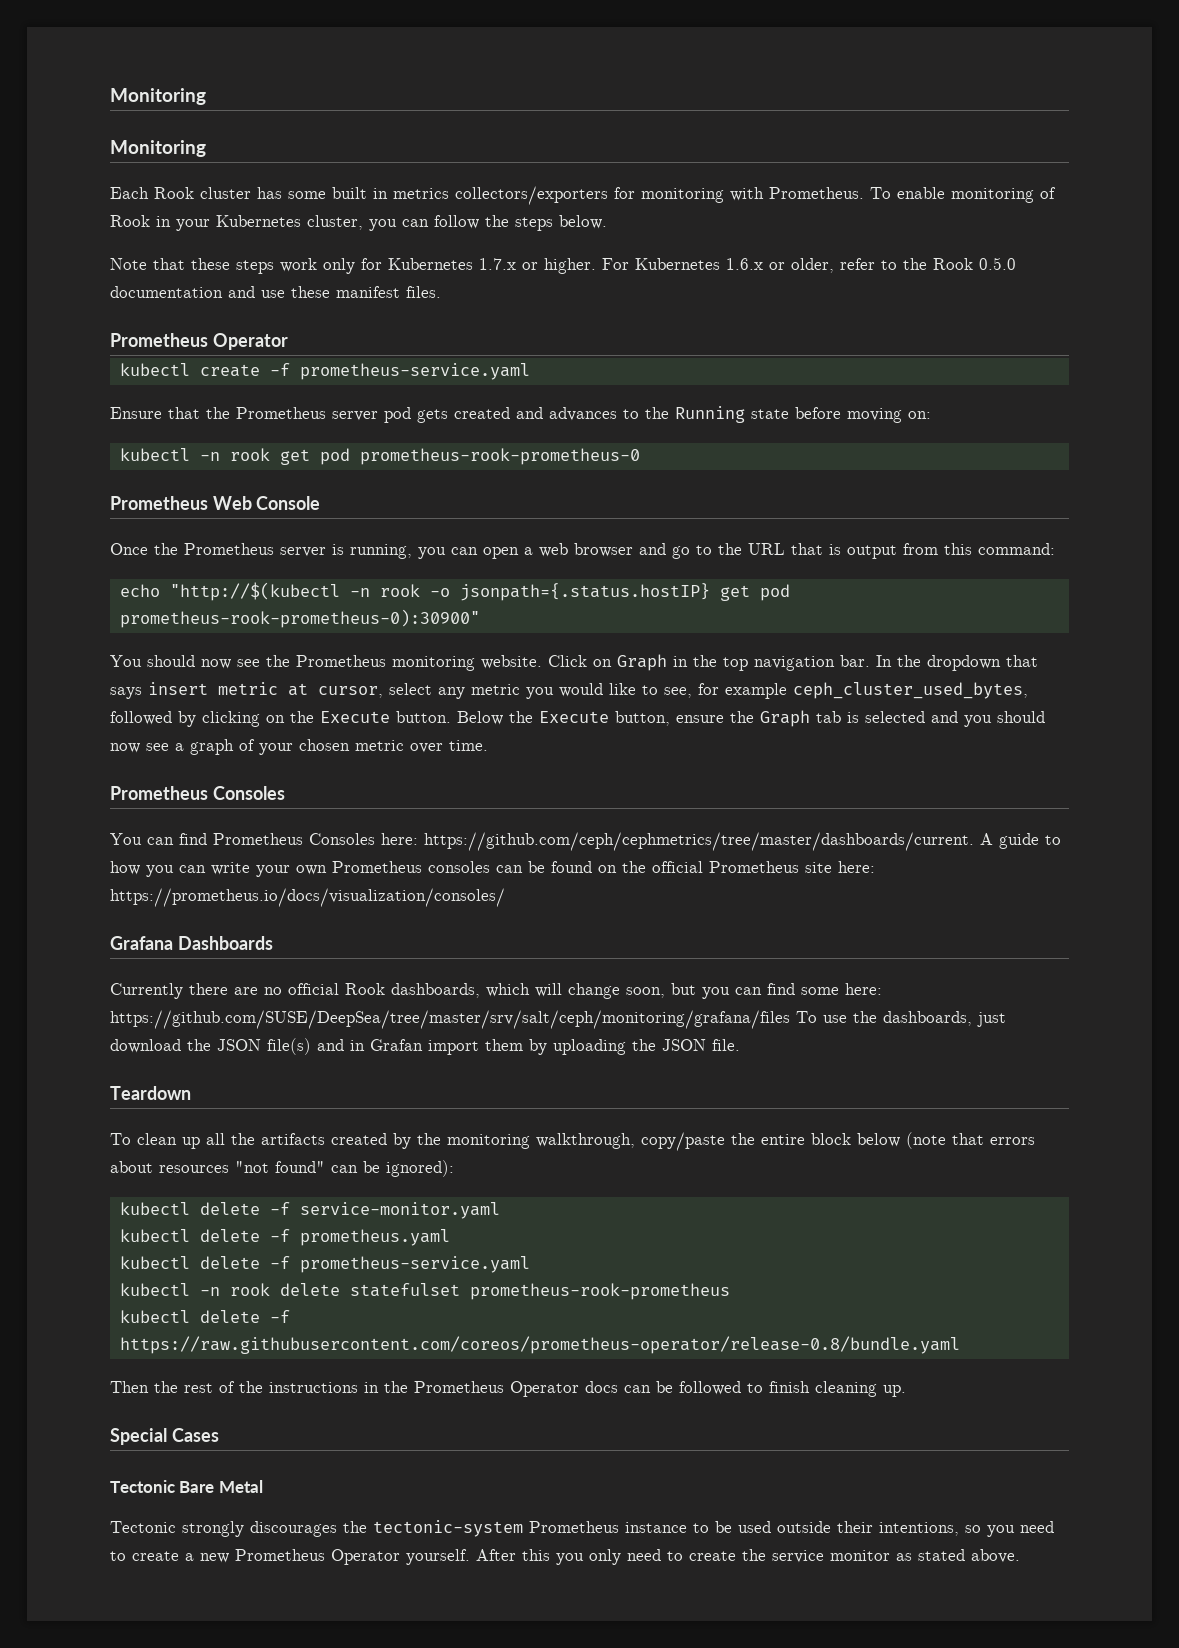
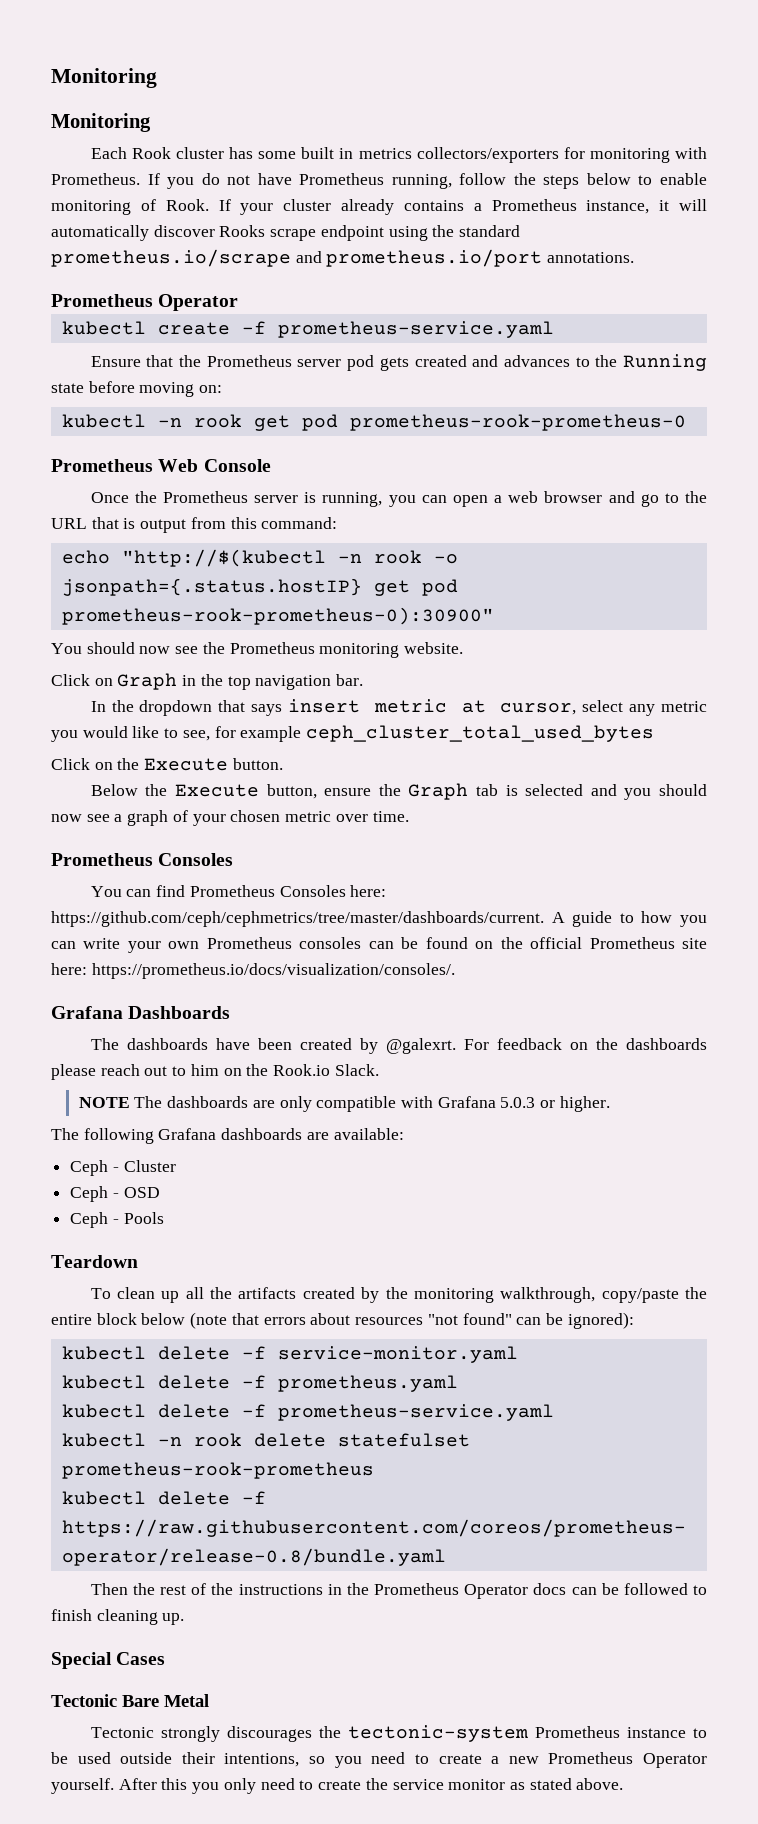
[870,187,1056,203] [110,215,607,231] [110,257,1016,274] [110,286,441,298] To enable monitoring of Rook in your Kubernetes cluster, you can follow the steps below. // Note that these steps work only for Kubernetes 1.7.x or higher. For Kubernetes 1.6.x or older, refer to the Rook 0.5.0 documentation and use these manifest files. -> [147,173,708,189] [51,199,708,215] [51,225,521,241] [51,249,635,267] If you do not have Prometheus running, follow the steps below to enable monitoring of Rook. If your cluster already contains a Prometheus instance, it will automatically discover Rooks scrape endpoint using the standard prometheus.io/scrape and prometheus.io/port annotations.
(542, 662) none -> (464, 648) //
(870, 661) none -> (364, 680) //
[793,682,1028,699] [110,711,260,727] ceph_cluster_used_bytes, followed by clicking -> [306,725,655,742] [51,758,90,770] ceph_cluster_total_used_bytes // Click
(451, 717) none -> (283, 764) //
[110,888,505,907] https://prometheus.io/docs/visualization/consoles/ -> [91,963,455,979] https://prometheus.io/docs/visualization/consoles/.
[110,983,882,999] [110,1010,1006,1029] [110,1038,740,1055] Currently there are no official Rook dashboards, which will change soon, but you can find some here: https://github.com/SUSE/DeepSea/tree/master/srv/salt/ceph/monitoring/grafana/files To use the dashboards, just download the JSON file(s) and in Grafan import them by uploading the JSON file. -> [90,1038,708,1054] [51,1064,379,1080] [78,1096,610,1112] [51,1128,404,1144] [70,1160,176,1176] [70,1186,160,1202] [70,1212,164,1228] The dashboards have been created by @galexrt. For feedback on the dashboards please reach out to him on the Rook.io Slack. // NOTE The dashboards are only compatible with Grafana 5.0.3 or higher. // The following Grafana dashboards are available: // Ceph - Cluster // Ceph - OSD // Ceph - Pools

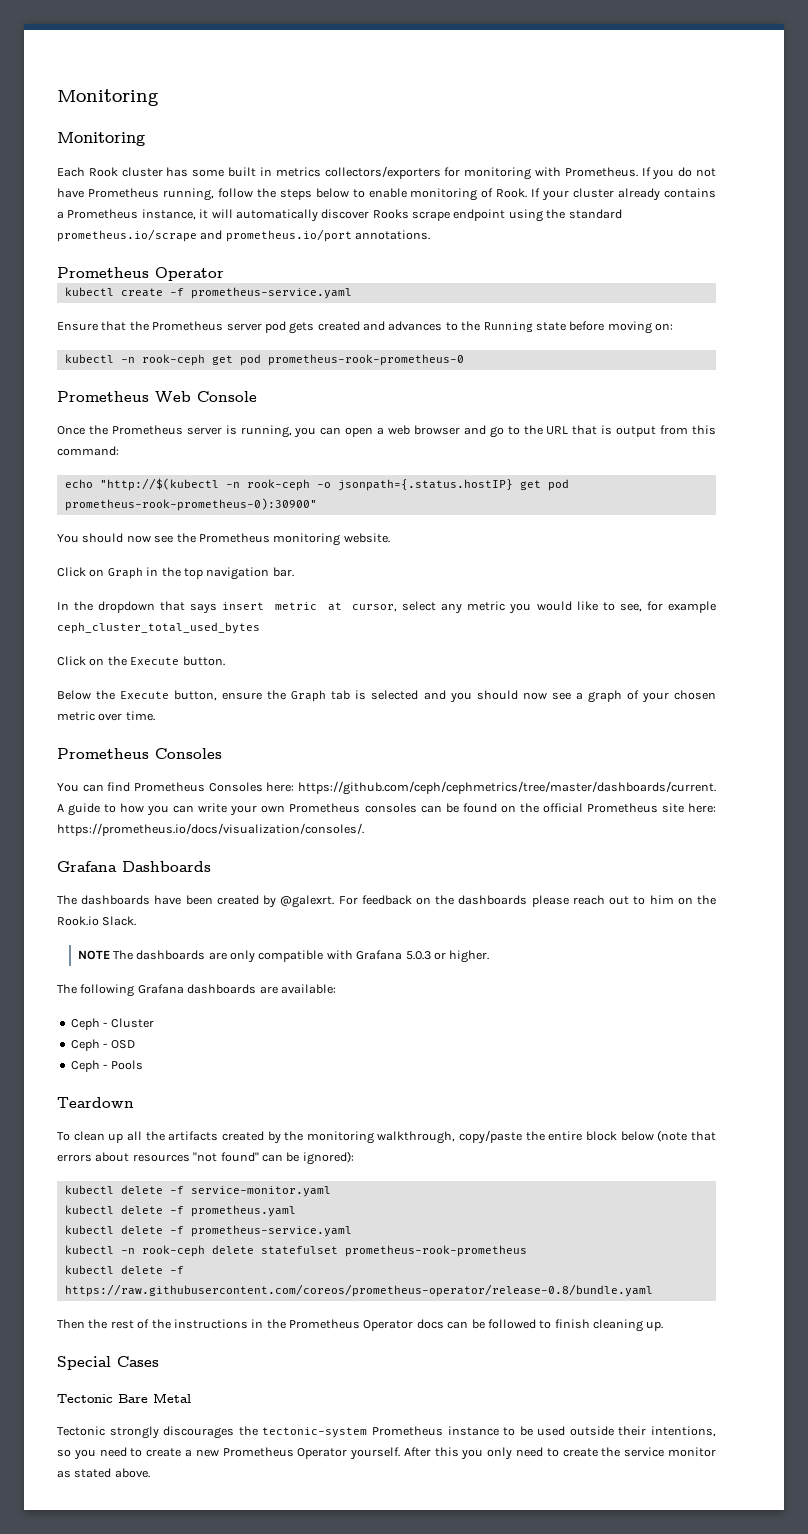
[193,414,242,428] rook -> [141,354,205,366] rook-ceph
[373,550,422,564] rook -> [246,479,310,491] rook-ceph
[193,1433,242,1447] rook -> [141,1245,205,1257] rook-ceph

